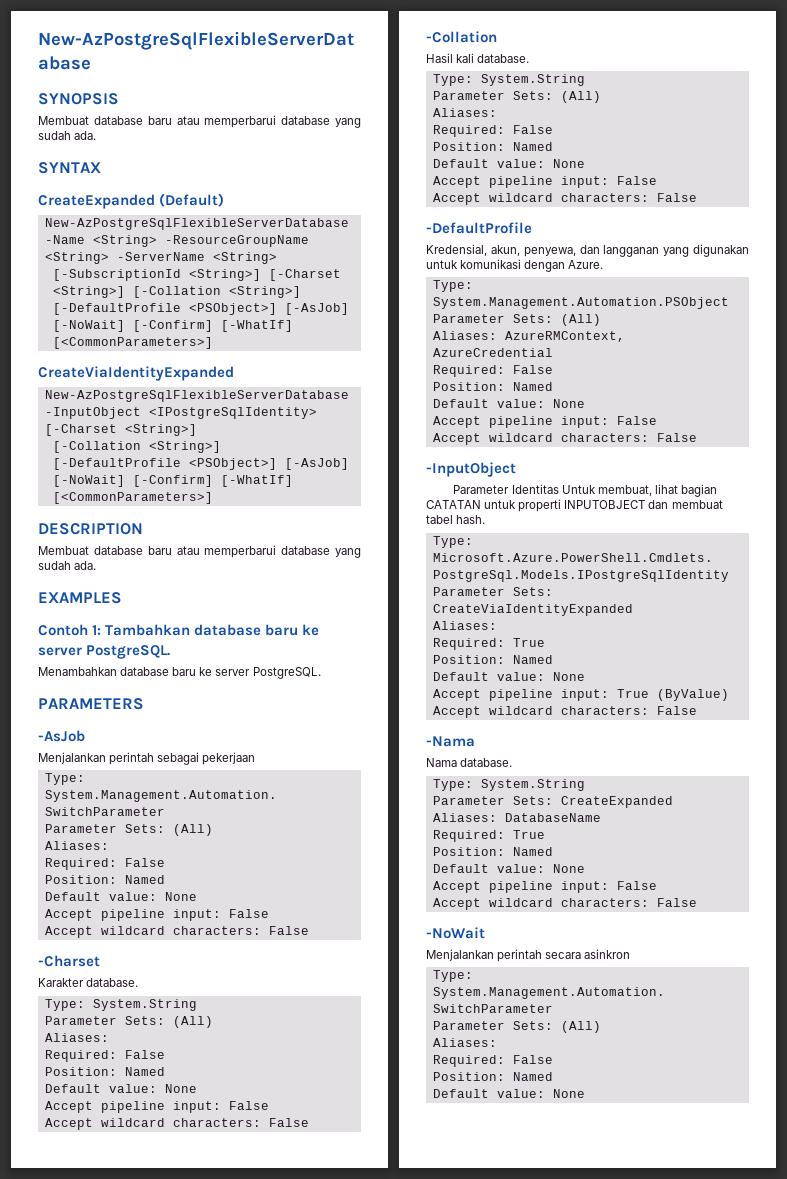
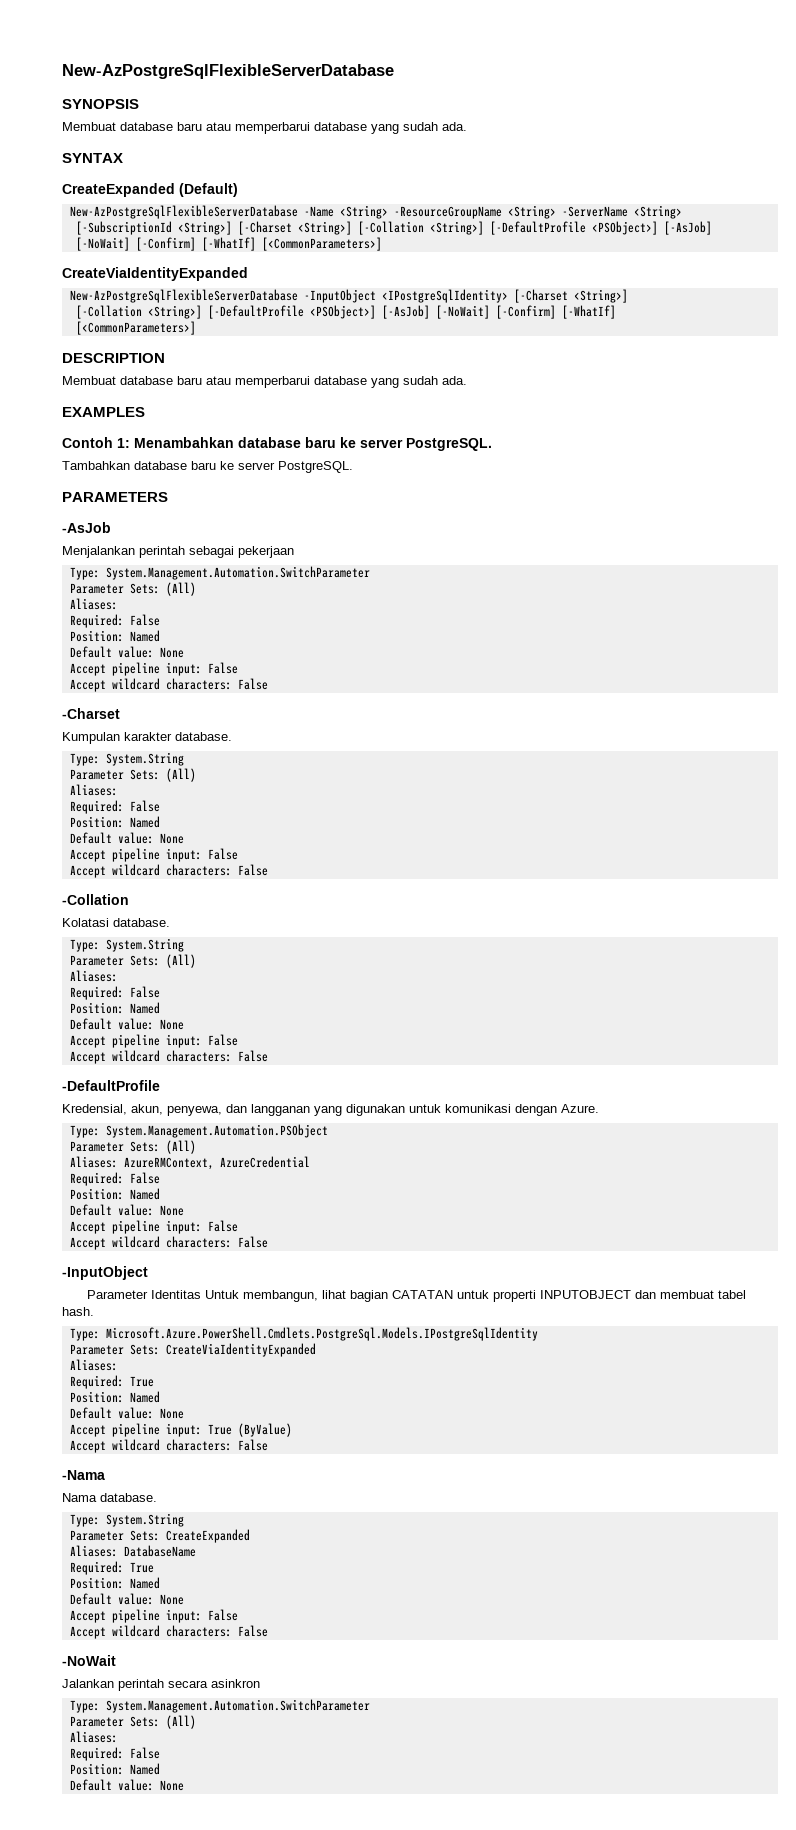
[105,624,320,636] [38,645,171,659] [38,667,117,676] Tambahkan database baru ke server PostgreSQL. // Menambahkan -> [134,437,492,451] [62,461,130,470] Menambahkan database baru ke server PostgreSQL. // Tambahkan
[38,978,84,987] Karakter -> [62,732,172,744] Kumpulan karakter
[426,53,475,63] Hasil kali -> [62,918,109,927] Kolatasi
[597,485,652,496] membuat, -> [243,1290,319,1302] membangun,
[426,949,494,961] Menjalankan -> [62,1679,114,1688] Jalankan

